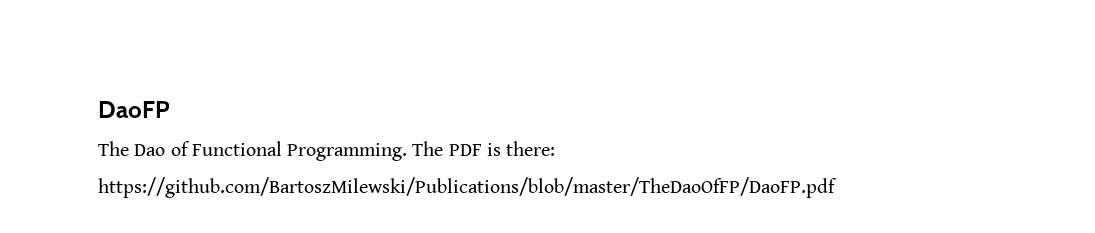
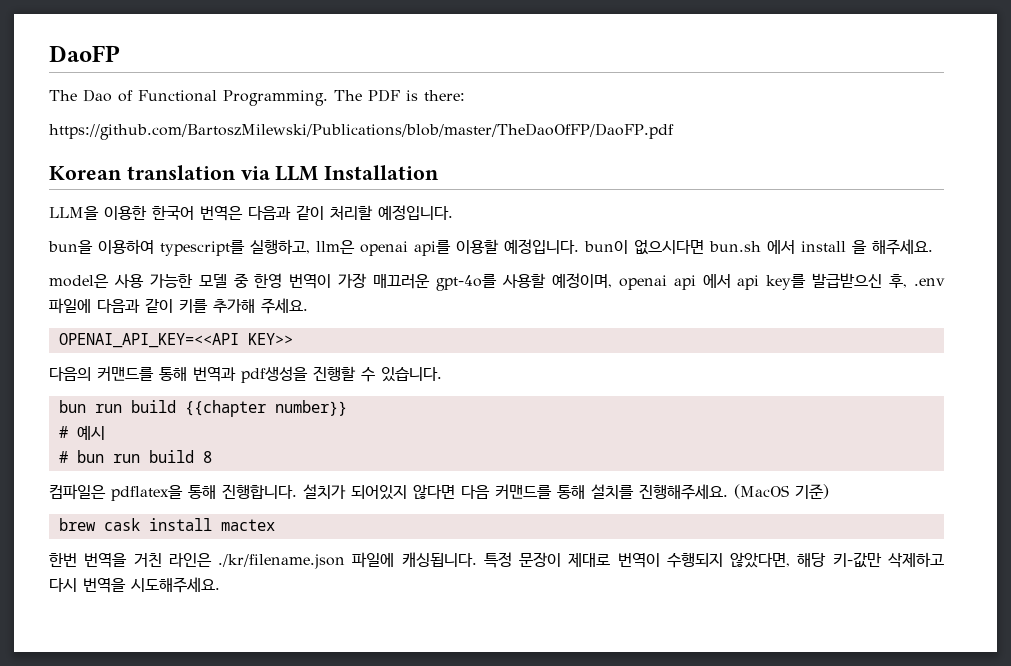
(837, 187) none -> [49,165,440,181] [49,205,453,221] [48,239,933,256] [49,273,946,291] [49,298,308,314] [58,333,293,348] [49,366,442,383] [58,400,347,417] [58,425,105,440] [58,450,212,463] [49,484,829,501] [58,518,275,531] [49,552,944,569] [49,577,220,593] // Korean translation via LLM Installation // LLM을 이용한 한국어 번역은 다음과 같이 처리할 예정입니다. // bun을 이용하여 typescript를 실행하고, llm은 openai api를 이용할 예정입니다. bun이 없으시다면 bun.sh 에서 install 을 해주세요. // model은 사용 가능한 모델 중 한영 번역이 가장 매끄러운 gpt-4o를 사용할 예정이며, openai api 에서 api key를 발급받으신 후, .env 파일에 다음과 같이 키를 추가해 주세요. // OPENAI_API_KEY=<<API KEY>> // 다음의 커맨드를 통해 번역과 pdf생성을 진행할 수 있습니다. // bun run build {{chapter number}} // # 예시 // # bun run build 8 // 컴파일은 pdflatex을 통해 진행합니다. 설치가 되어있지 않다면 다음 커맨드를 통해 설치를 진행해주세요. (MacOS 기준) // brew cask install mactex // 한번 번역을 거친 라인은 ./kr/filename.json 파일에 캐싱됩니다. 특정 문장이 제대로 번역이 수행되지 않았다면, 해당 키-값만 삭제하고 다시 번역을 시도해주세요.

